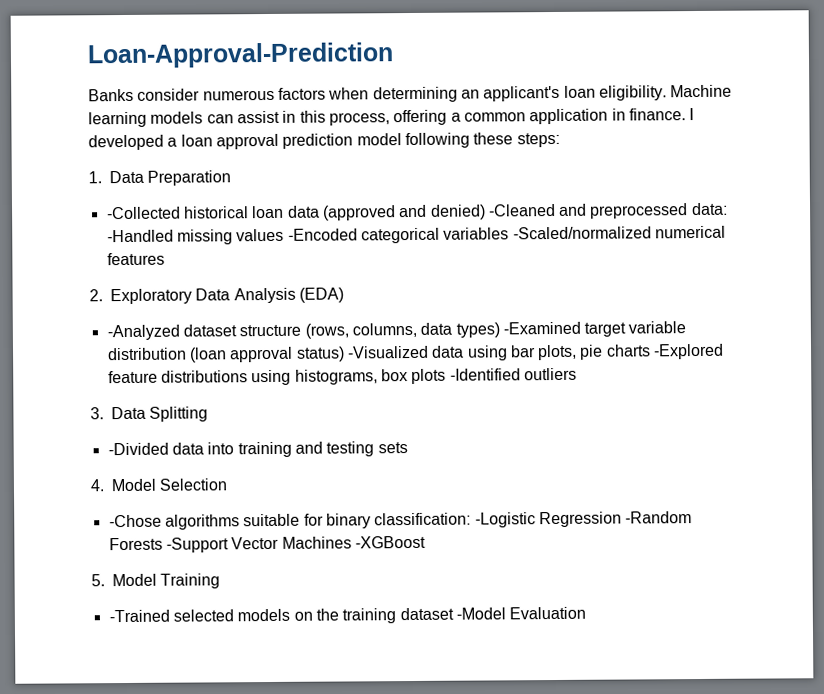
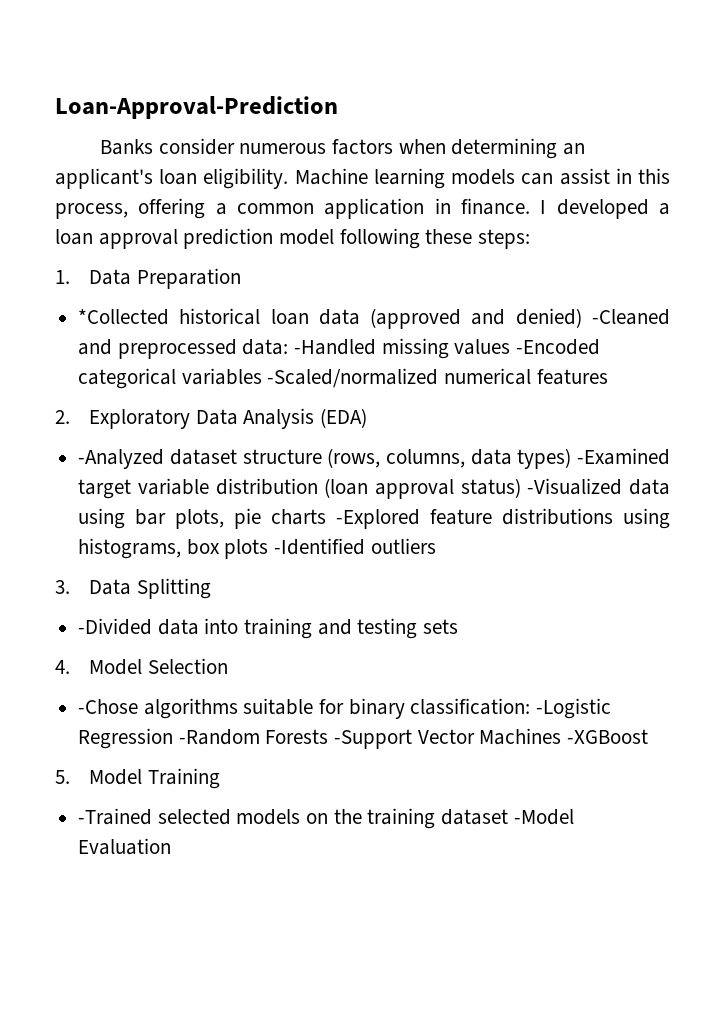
[106,206,181,220] -Collected -> [78,309,170,325] *Collected

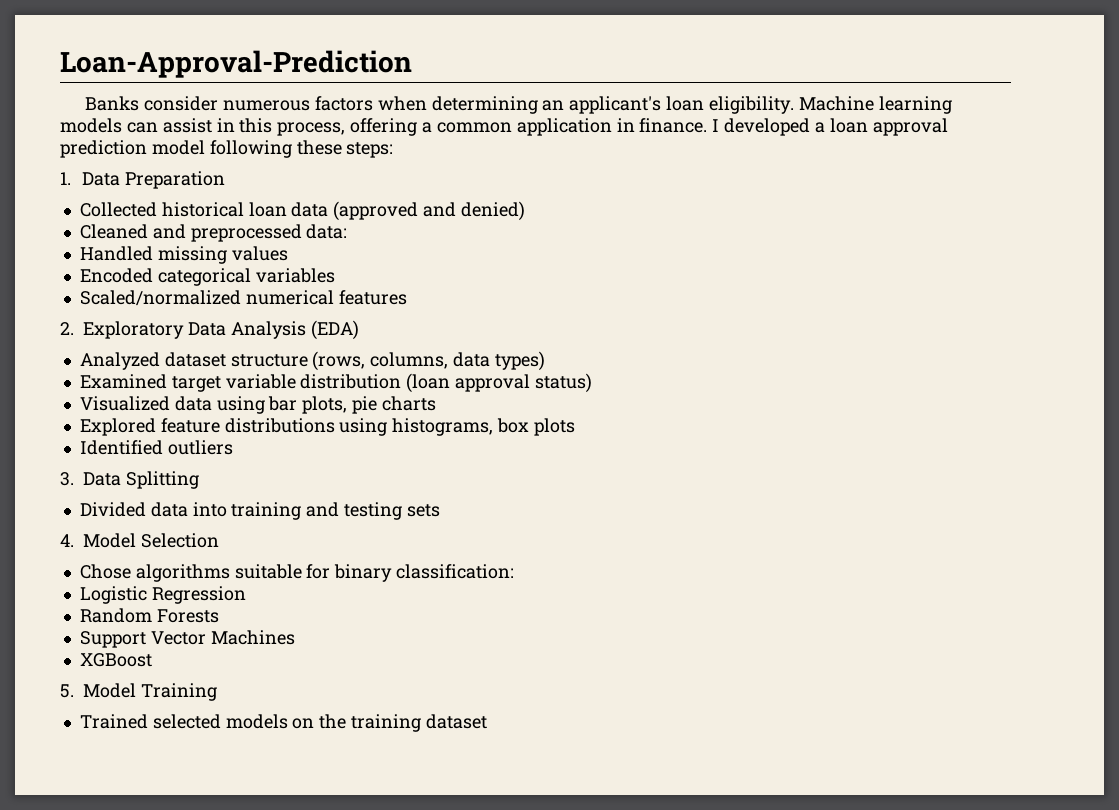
[78,309,170,325] *Collected -> [79,202,157,217] Collected
[591,309,670,325] -Cleaned -> [79,224,148,239] // Cleaned
[294,339,377,355] -Handled -> [79,246,153,261] // Handled
[516,339,601,355] -Encoded -> [79,268,153,283] // Encoded
[267,368,439,388] -Scaled/normalized -> [79,290,241,306] // Scaled/normalized
[78,449,165,469] -Analyzed -> [79,352,160,370] Analyzed
[577,448,670,465] -Examined -> [79,374,167,389] // Examined
[527,478,623,495] -Visualized -> [79,396,170,411] // Visualized
[336,509,421,529] -Explored -> [79,418,156,436] // Explored
[274,538,366,555] -Identified -> [79,440,163,455] // Identified
[78,618,153,635] -Divided -> [79,502,146,517] Divided
[78,699,139,714] -Chose -> [79,564,131,579] Chose
[536,698,612,719] -Logistic -> [79,586,147,604] // Logistic
[178,729,260,745] -Random -> [79,608,152,623] // Random
[334,729,413,749] -Support -> [79,631,146,648] // Support
[567,729,649,744] -XGBoost -> [79,653,152,667] // XGBoost
[78,808,153,825] -Trained -> [79,714,148,729] Trained
[513,809,574,825] [78,838,172,855] -Model Evaluation -> (487, 721) none

